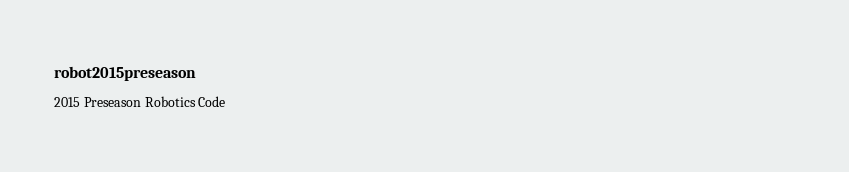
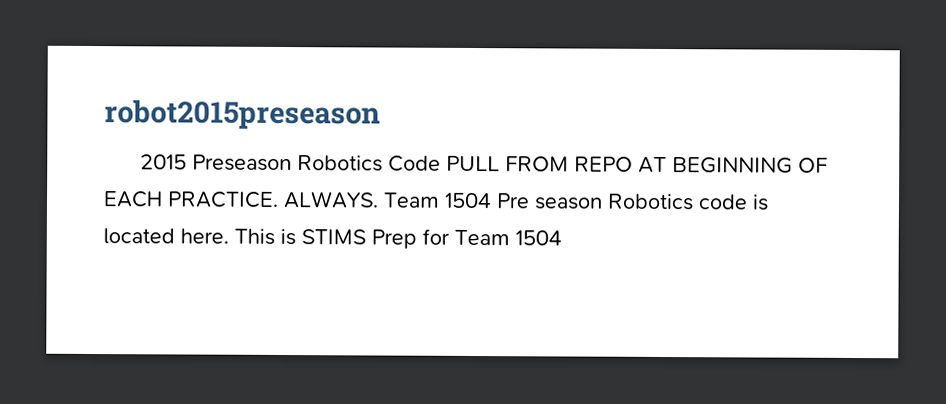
(226, 101) none -> [446,155,829,174] [103,191,769,211] [103,228,562,249] PULL FROM REPO AT BEGINNING OF EACH PRACTICE. ALWAYS. Team 1504 Pre season Robotics code is located here. This is STIMS Prep for Team 1504

